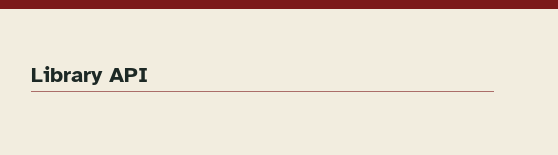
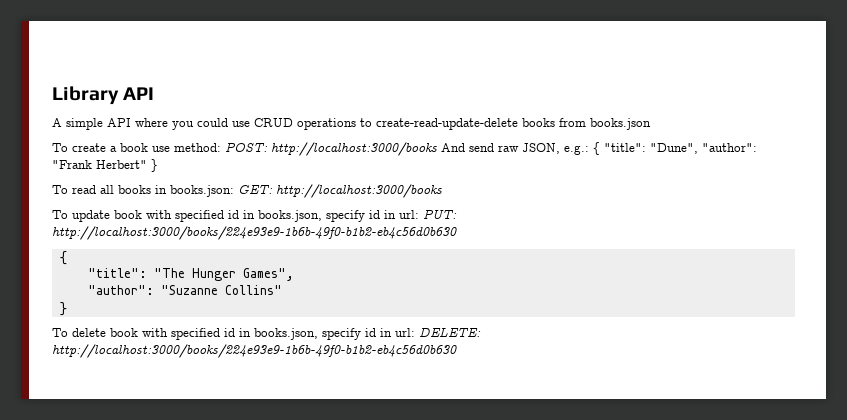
(148, 75) none -> [52,118,651,130] [52,142,757,156] [52,159,158,172] [52,184,442,198] [52,209,457,222] [52,226,457,240] [59,251,67,265] [87,268,294,281] [87,285,282,295] [59,302,67,316] [52,327,481,340] [52,344,457,358] // A simple API where you could use CRUD operations to create-read-update-delete books from books.json // To create a book use method: POST: http://localhost:3000/books And send raw JSON, e.g.: { "title": "Dune", "author": "Frank Herbert" } // To read all books in books.json: GET: http://localhost:3000/books // To update book with specified id in books.json, specify id in url: PUT: http://localhost:3000/books/224e93e9-1b6b-49f0-b1b2-eb4c56d0b630 // { // "title": "The Hunger Games", // "author": "Suzanne Collins" // } // To delete book with specified id in books.json, specify id in url: DELETE: http://localhost:3000/books/224e93e9-1b6b-49f0-b1b2-eb4c56d0b630

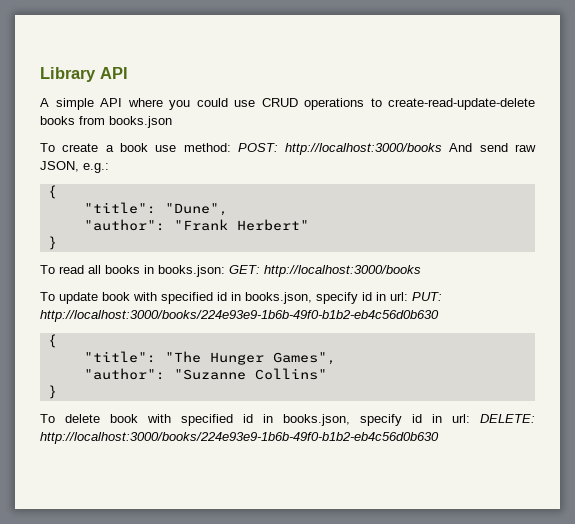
[593,142,600,155] { -> [47,185,57,199] // { //
(698, 148) none -> (228, 209) //
(147, 164) none -> (309, 225) //

